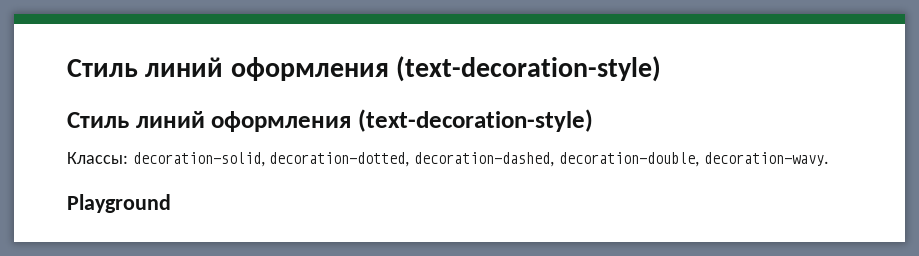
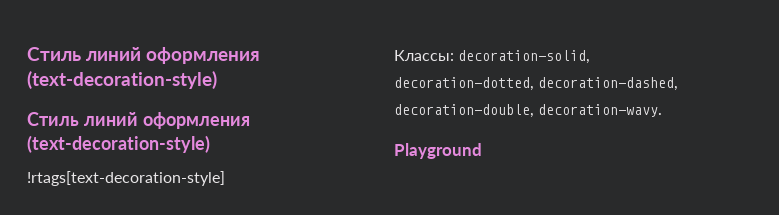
(593, 120) none -> [27,171,225,186] // !rtags[text-decoration-style]

